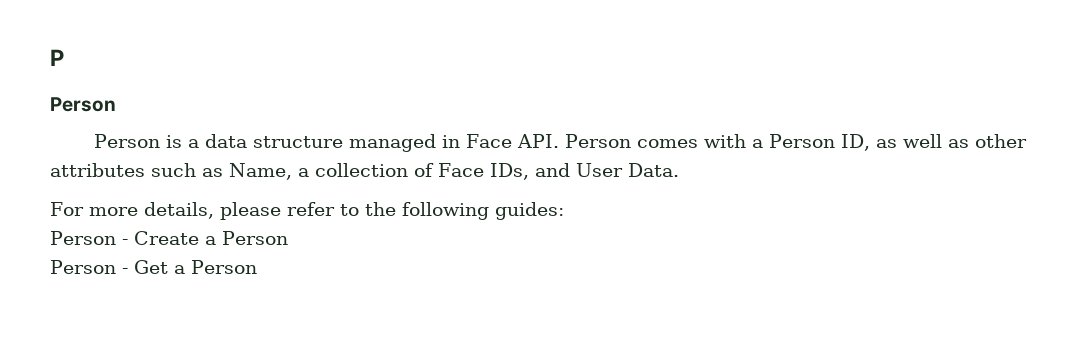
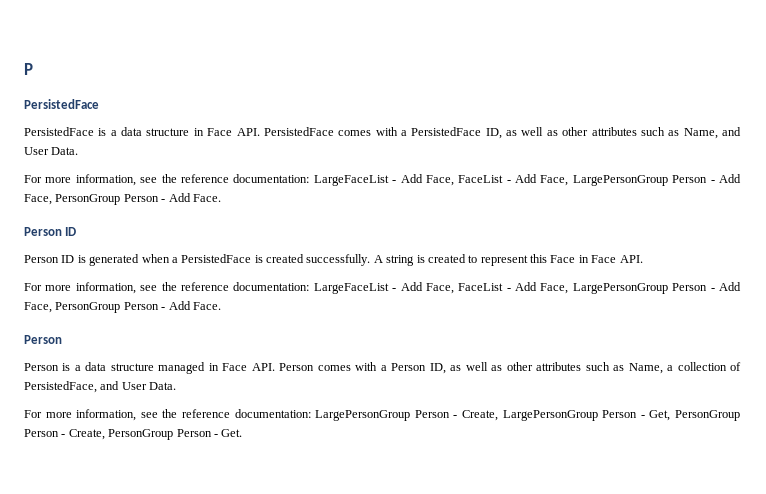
(64, 57) none -> [24,99,99,109] [24,127,742,139] [24,147,79,155] [24,174,742,186] [24,193,221,205] [24,227,77,236] [24,254,643,266] [24,282,742,294] [24,301,221,313] // PersistedFace // PersistedFace is a data structure in Face API. PersistedFace comes with a PersistedFace ID, as well as other attributes such as Name, and User Data. // For more information, see the reference documentation: LargeFaceList - Add Face, FaceList - Add Face, LargePersonGroup Person - Add Face, PersonGroup Person - Add Face. // Person ID // Person ID is generated when a PersistedFace is created successfully. A string is created to represent this Face in Face API. // For more information, see the reference documentation: LargeFaceList - Add Face, FaceList - Add Face, LargePersonGroup Person - Add Face, PersonGroup Person - Add Face.
[438,163,679,180] [50,202,564,220] [50,231,288,245] [50,260,257,274] Face IDs, and User Data. // For more details, please refer to the following guides: // Person - Create a Person // Person - Get a Person -> [24,381,177,393] [24,409,741,421] [24,429,243,440] PersistedFace, and User Data. // For more information, see the reference documentation: LargePersonGroup Person - Create, LargePersonGroup Person - Get, PersonGroup Person - Create, PersonGroup Person - Get.

